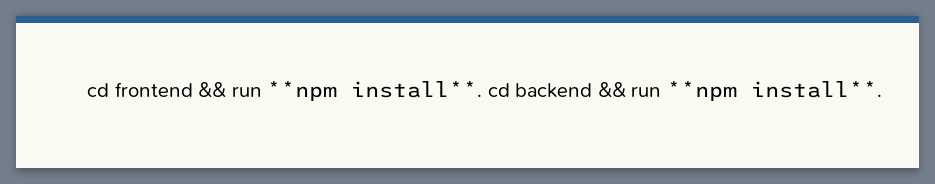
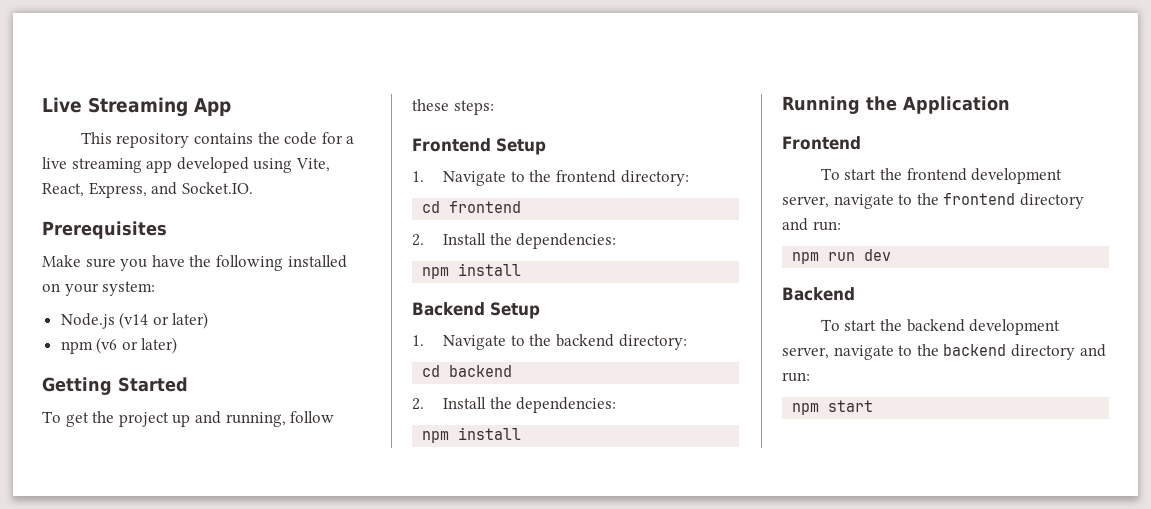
[87,81,882,101] cd frontend && run **npm install**. cd backend && run **npm install**. -> [42,97,231,117] [80,132,355,148] [42,157,330,173] [42,182,253,198] [42,221,167,239] [42,255,347,271] [42,281,156,296] [60,312,209,329] [60,337,178,354] [42,377,188,395] [42,411,335,427] [412,99,494,115] [412,138,546,155] [412,170,689,186] [422,201,522,213] [412,233,617,249] [422,263,522,279] [412,302,540,319] [412,334,687,350] [422,365,513,377] [412,397,617,413] [422,427,522,443] [782,96,1010,114] [782,136,861,150] [820,168,1063,184] [782,193,1084,209] [782,218,841,231] [792,249,892,264] [782,287,855,301] [820,319,1061,335] [782,344,1106,360] [782,372,810,382] [792,400,874,415] Live Streaming App // This repository contains the code for a live streaming app developed using Vite, React, Express, and Socket.IO. // Prerequisites // Make sure you have the following installed on your system: // Node.js (v14 or later) // npm (v6 or later) // Getting Started // To get the project up and running, follow these steps: // Frontend Setup // 1. Navigate to the frontend directory: // cd frontend // 2. Install the dependencies: // npm install // Backend Setup // 1. Navigate to the backend directory: // cd backend // 2. Install the dependencies: // npm install // Running the Application // Frontend // To start the frontend development server, navigate to the frontend directory and run: // npm run dev // Backend // To start the backend development server, navigate to the backend directory and run: // npm start

